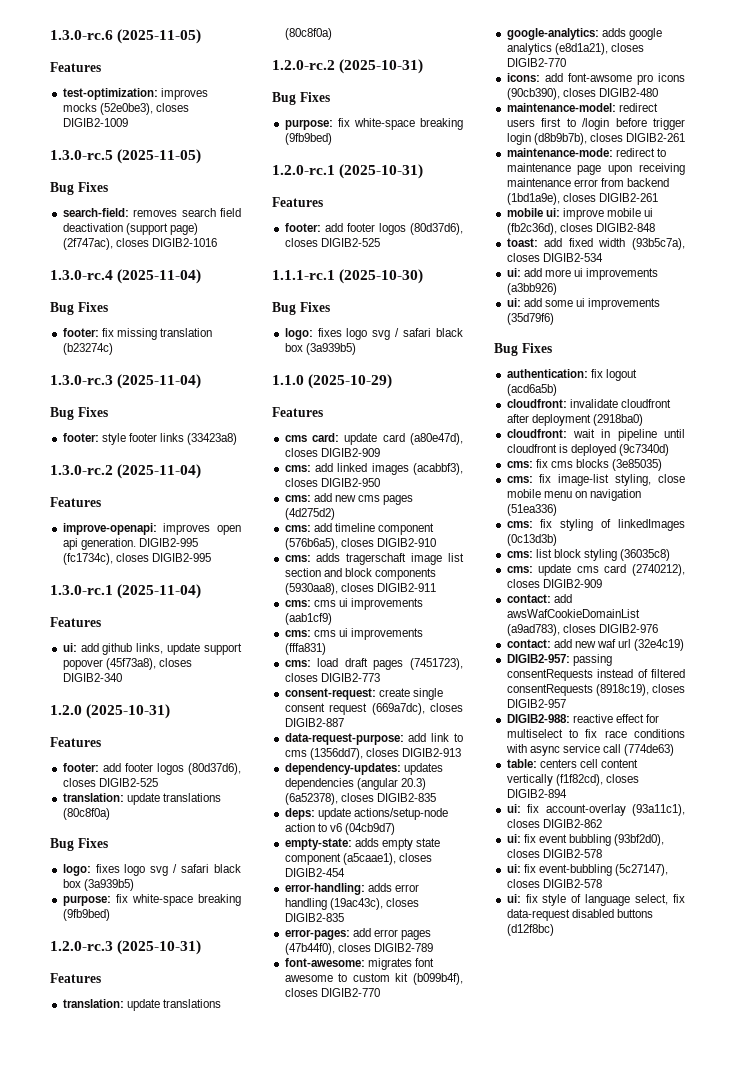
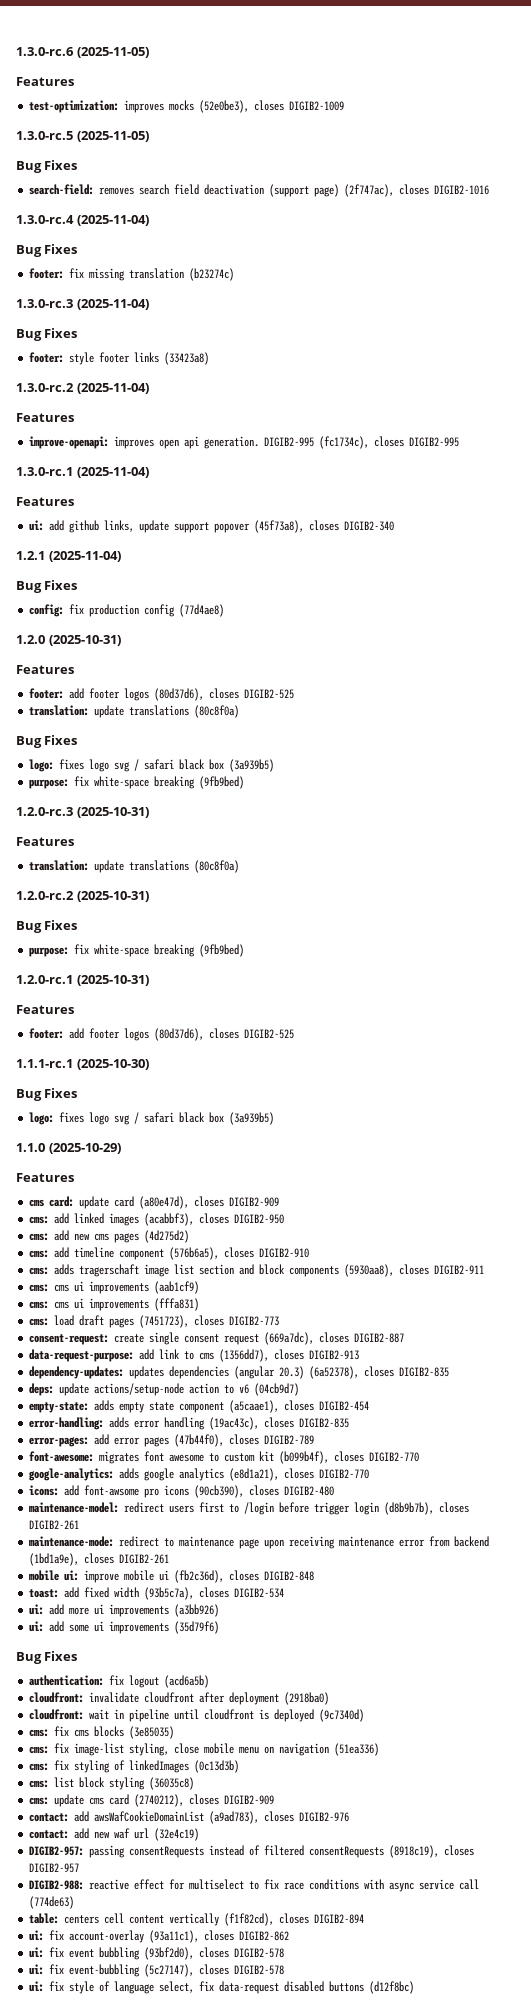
(122, 677) none -> [16,551,121,562] [16,580,78,593] [29,604,225,617] // 1.2.1 (2025-11-04) // Bug Fixes // config: fix production config (77d4ae8)

